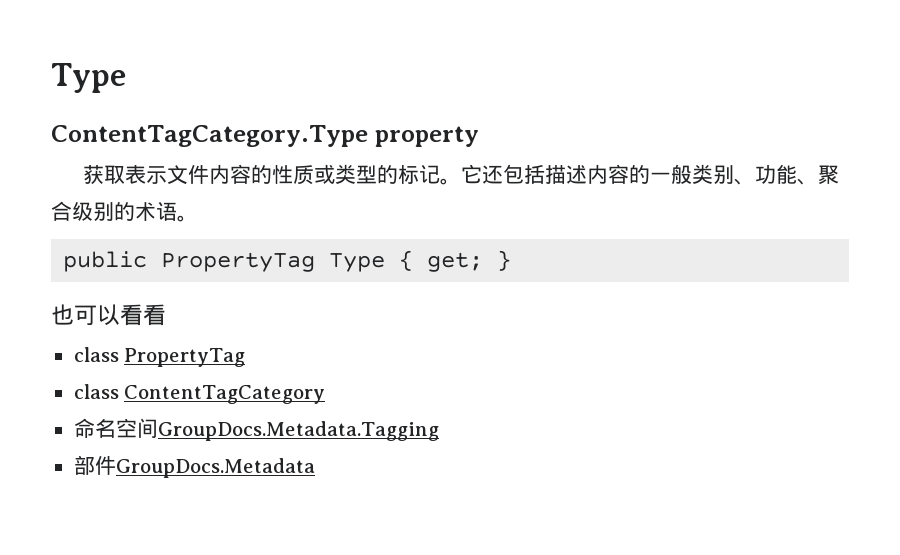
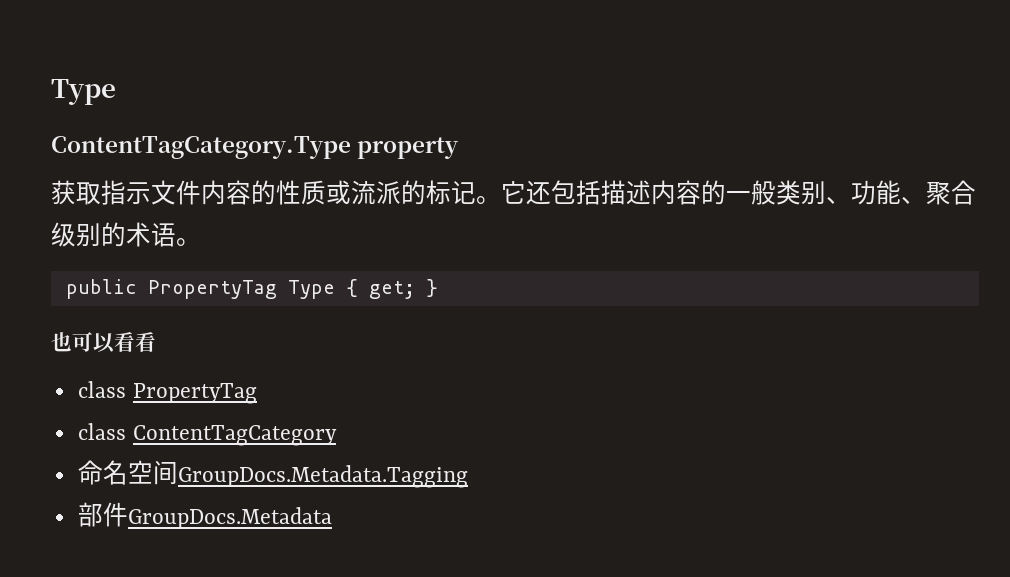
[124,165,146,184] 表 -> [101,180,126,205] 指
[334,164,377,184] 类型 -> [351,180,401,205] 流派

